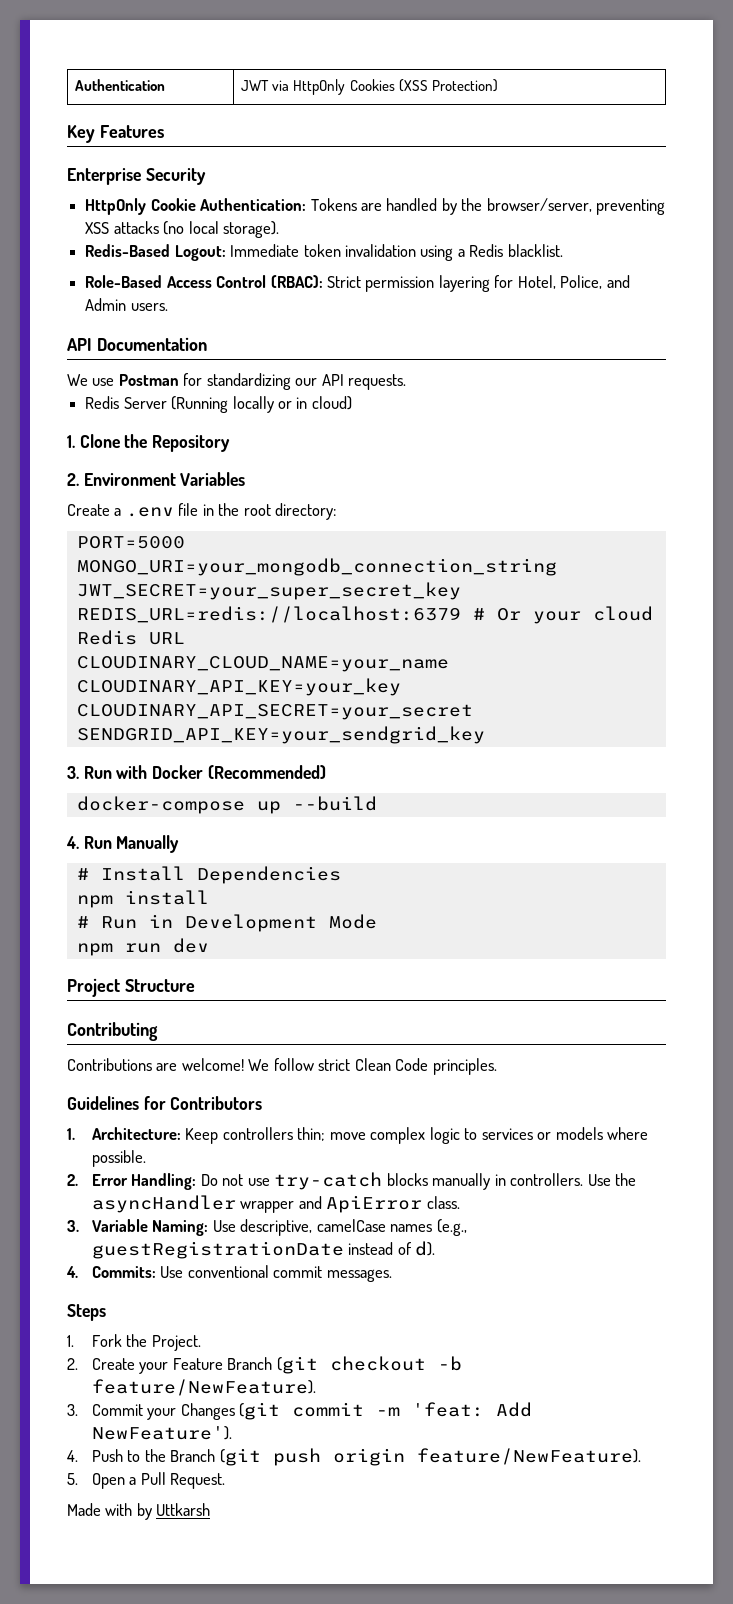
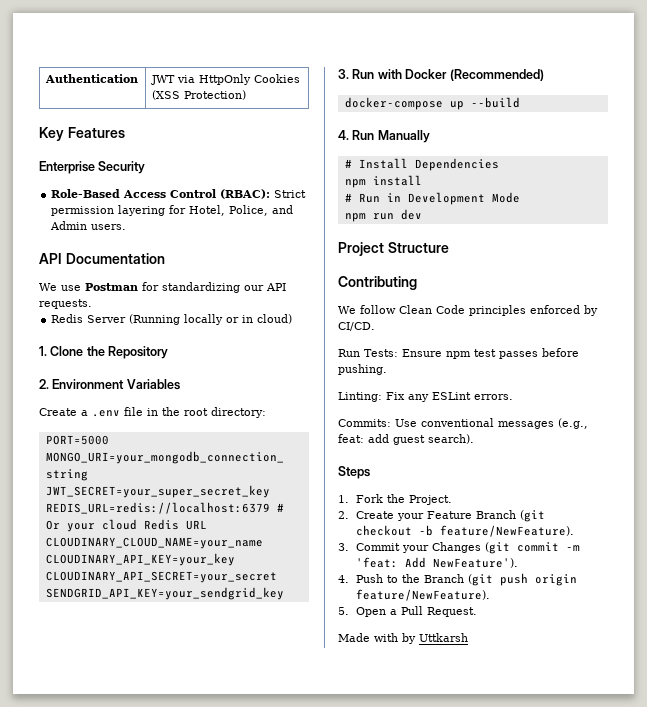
[85,198,666,215] [85,221,279,238] [85,244,563,261] // HttpOnly Cookie Authentication: Tokens are handled by the browser/server, preventing XSS attacks (no local storage). // Redis-Based Logout: Immediate token invalidation using a Redis blacklist. -> (146, 167) none
[67,1058,244,1071] Contributions are welcome! -> (417, 283) none
[318,1059,351,1071] strict -> (396, 309) none
[432,1058,497,1075] [67,1096,263,1110] [67,1127,648,1144] [91,1150,146,1167] [67,1172,636,1190] [91,1195,460,1213] [67,1219,467,1236] [91,1241,436,1259] [66,1265,392,1282] principles. // Guidelines for Contributors // 1. Architecture: Keep controllers thin; move complex logic to services or models where possible. // 2. Error Handling: Do not use try-catch blocks manually in controllers. Use the asyncHandler wrapper and ApiError class. // 3. Variable Naming: Use descriptive, camelCase names (e.g., guestRegistrationDate instead of d). // 4. Commits: Use conventional commit messages. -> [469,305,598,316] [338,322,375,331] [338,348,579,359] [338,364,387,375] [338,392,513,402] [338,418,588,429] [338,434,474,445] principles enforced by CI/CD. // Run Tests: Ensure npm test passes before pushing. // Linting: Fix any ESLint errors. // Commits: Use conventional messages (e.g., feat: add guest search).

